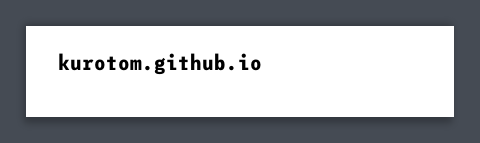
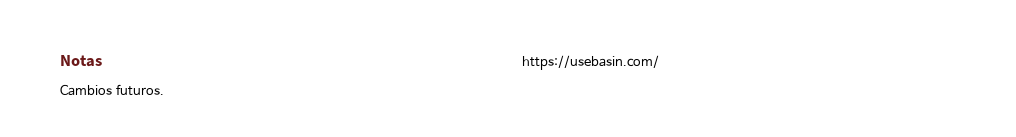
[58,53,262,75] kurotom.github.io -> [60,55,102,67] [60,84,164,96] [522,55,659,70] Notas // Cambios futuros. // https://usebasin.com/

